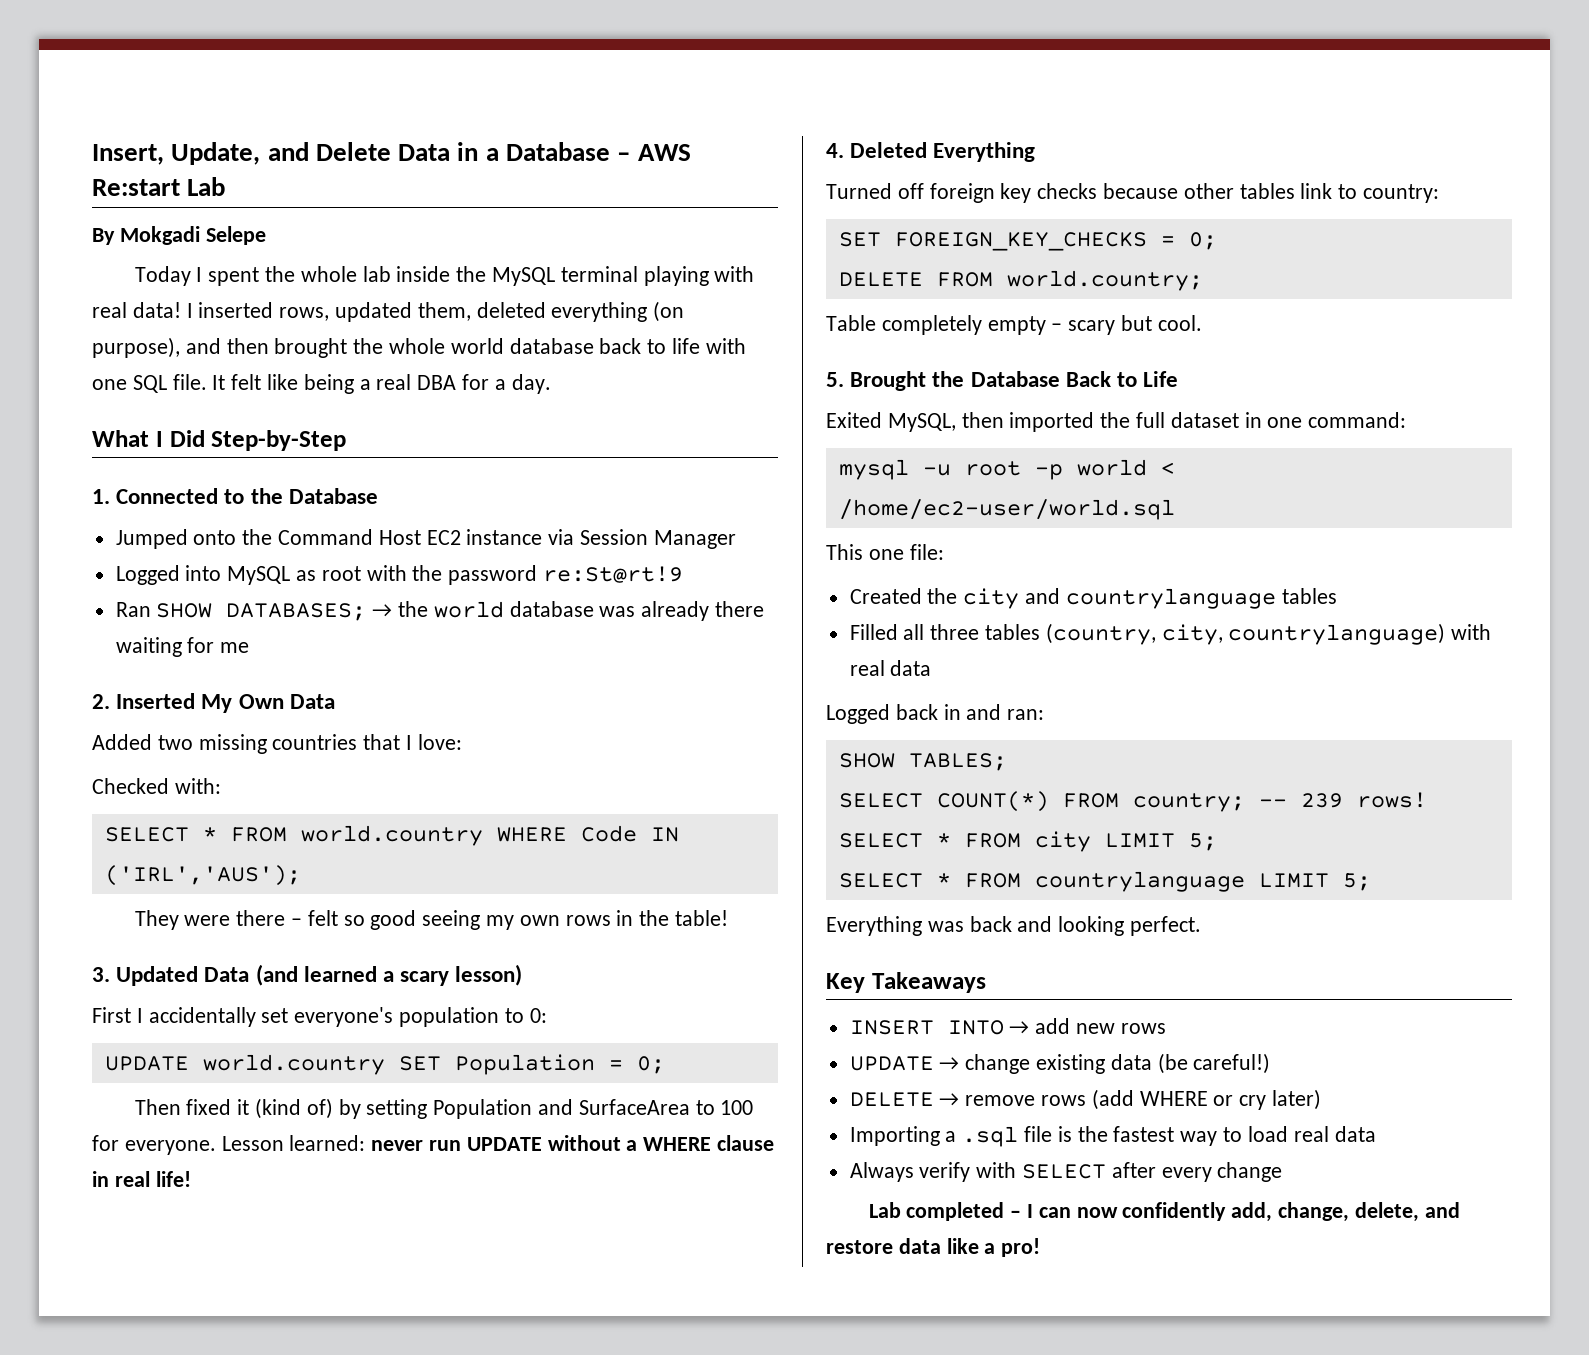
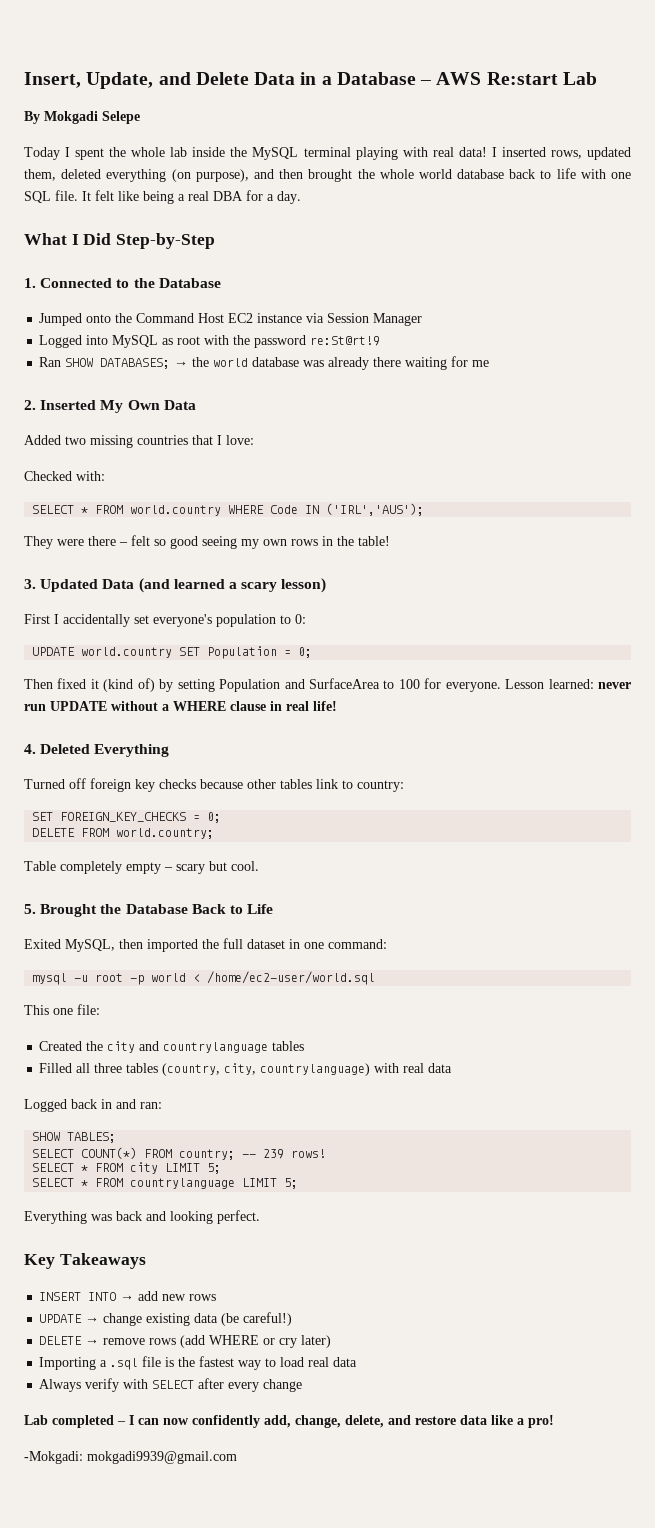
(1041, 1247) none -> [24,1451,237,1464] // -Mokgadi: mokgadi9939@gmail.com

